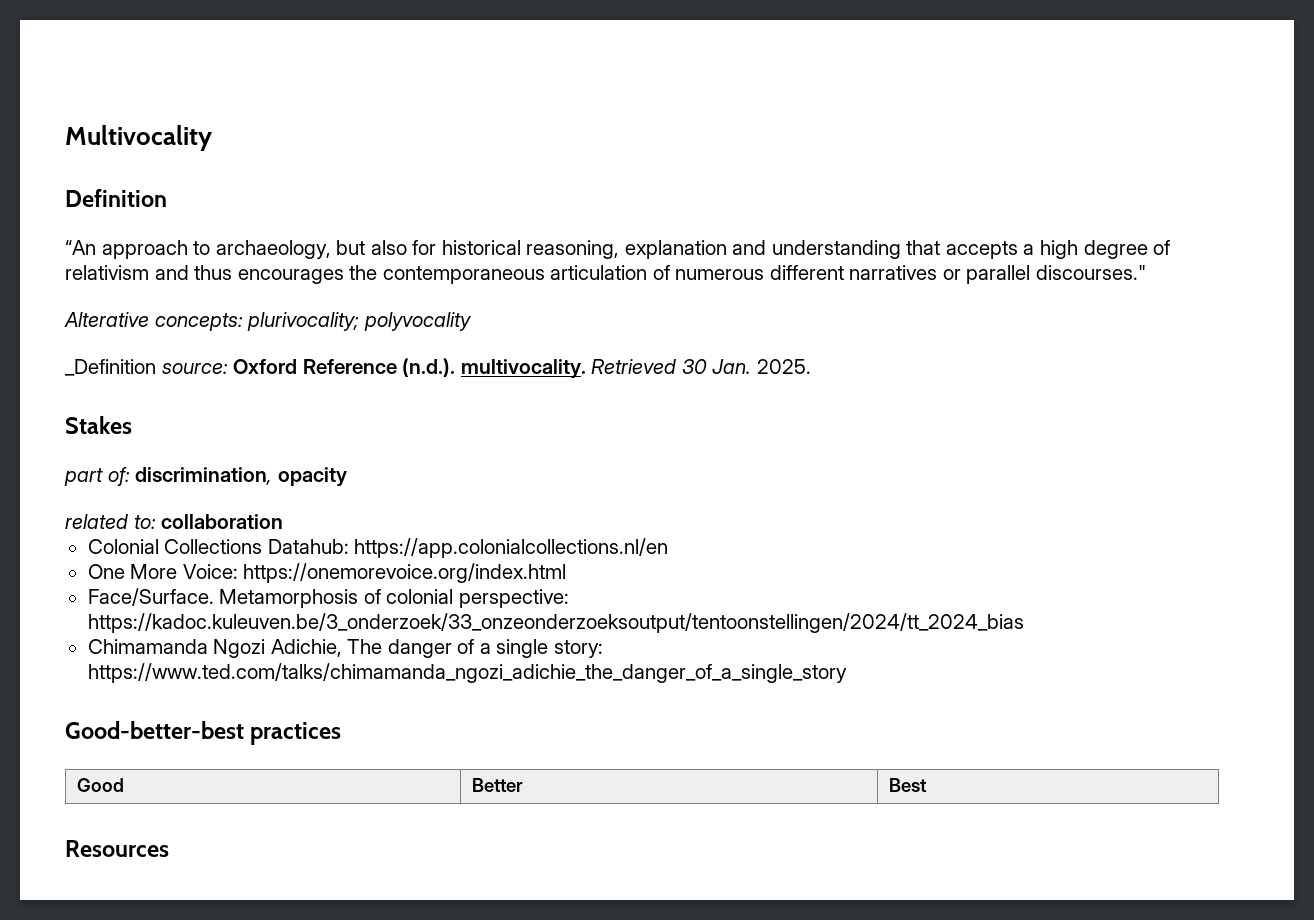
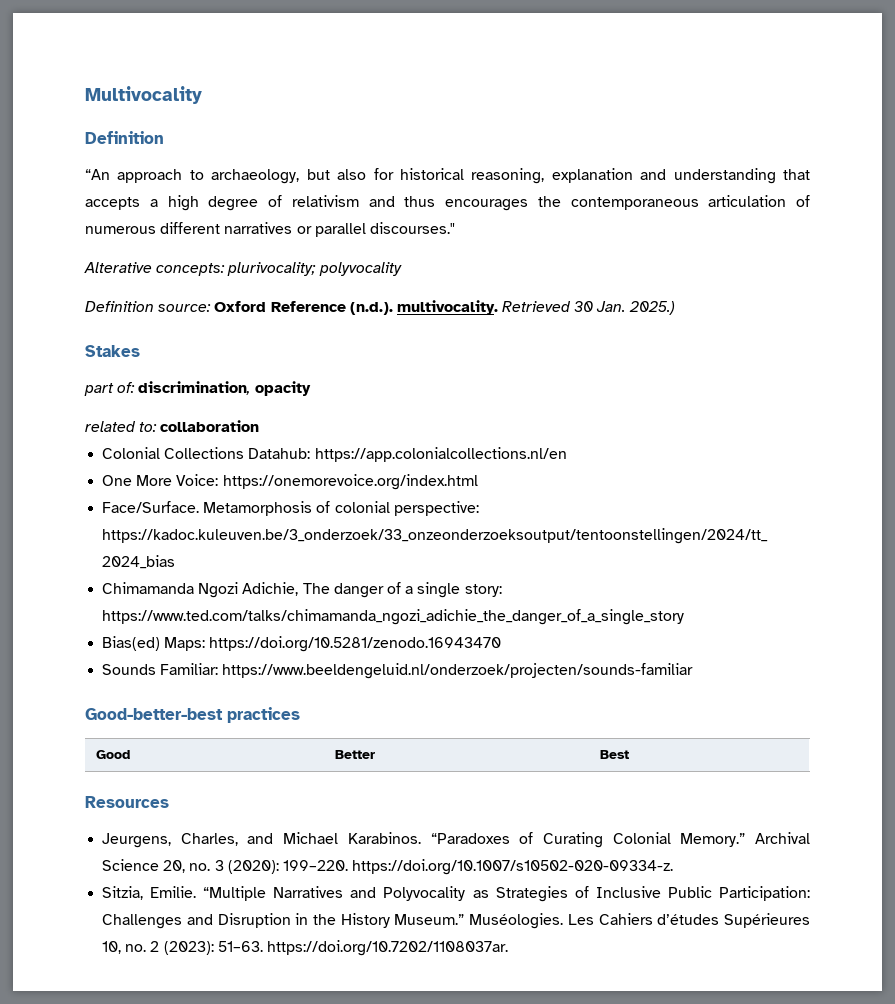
[65,359,156,376] _Definition -> [85,301,154,312] Definition
[756,359,811,374] 2025. -> [628,301,675,315] 2025.)
(847, 673) none -> [102,636,502,652] [102,663,694,679] // Bias(ed) Maps: https://doi.org/10.5281/zenodo.16943470 // Sounds Familiar: https://www.beeldengeluid.nl/onderzoek/projecten/sounds-familiar
(169, 848) none -> [102,832,811,848] [102,859,674,875] [102,886,810,902] [102,913,811,929] [102,940,508,956] // Jeurgens, Charles, and Michael Karabinos. “Paradoxes of Curating Colonial Memory.” Archival Science 20, no. 3 (2020): 199–220. https://doi.org/10.1007/s10502-020-09334-z. // Sitzia, Emilie. “Multiple Narratives and Polyvocality as Strategies of Inclusive Public Participation: Challenges and Disruption in the History Museum.” Muséologies. Les Cahiers d’études Supérieures 10, no. 2 (2023): 51–63. https://doi.org/10.7202/1108037ar.

